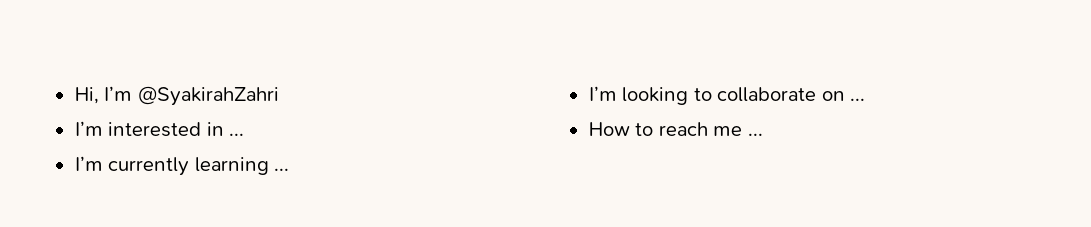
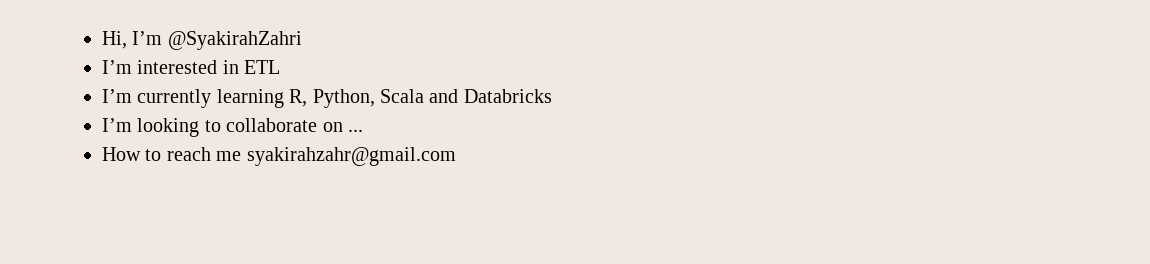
[229,133,245,136] ... -> [244,60,281,74] ETL
[274,168,290,171] ... -> [289,89,552,108] R, Python, Scala and Databricks
[747,133,763,136] ... -> [246,147,456,166] syakirahzahr@gmail.com

